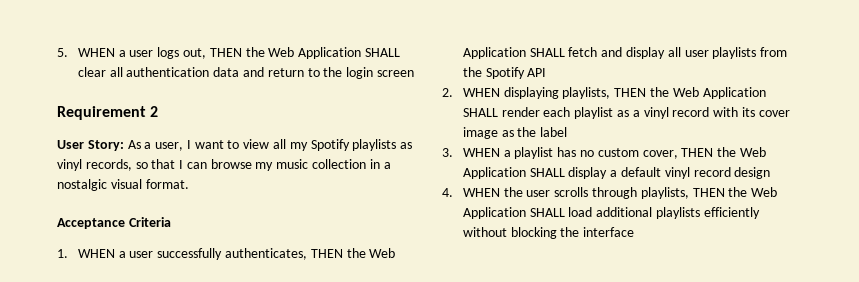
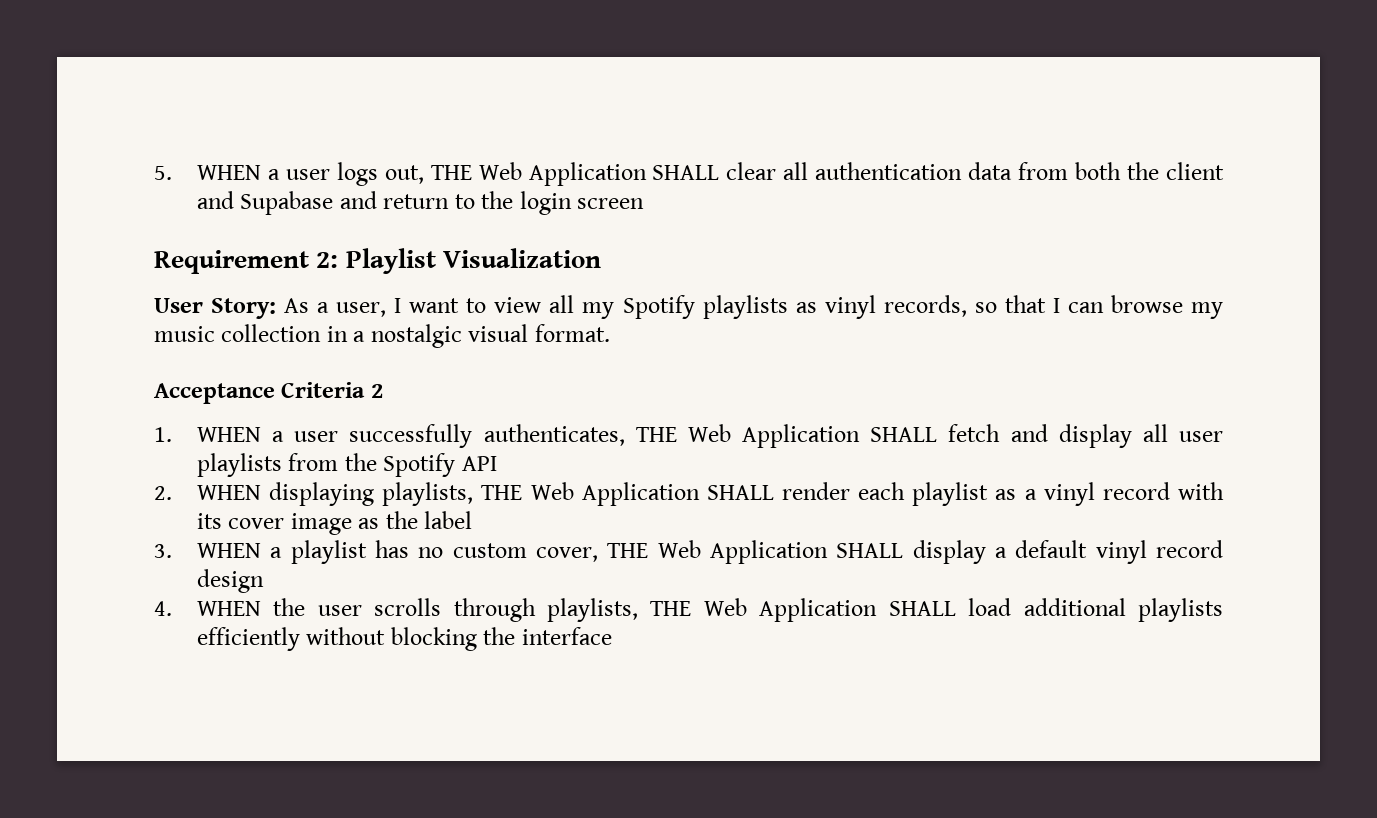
[209,47,265,57] THEN the -> [430,165,472,180] THE
(240, 72) none -> [1018,162,1225,180] [196,191,334,215] from both the client and Supabase
[150,106,159,117] 2 -> [316,248,601,274] 2: Playlist Visualization
(171, 222) none -> [370,384,383,398] 2
[310,248,366,258] THEN the -> [635,427,677,442] THE
[614,87,669,97] THEN the -> [481,485,523,500] THE
[681,147,737,157] THEN the -> [607,543,649,558] THE
[692,187,748,197] THEN the -> [650,601,692,616] THE

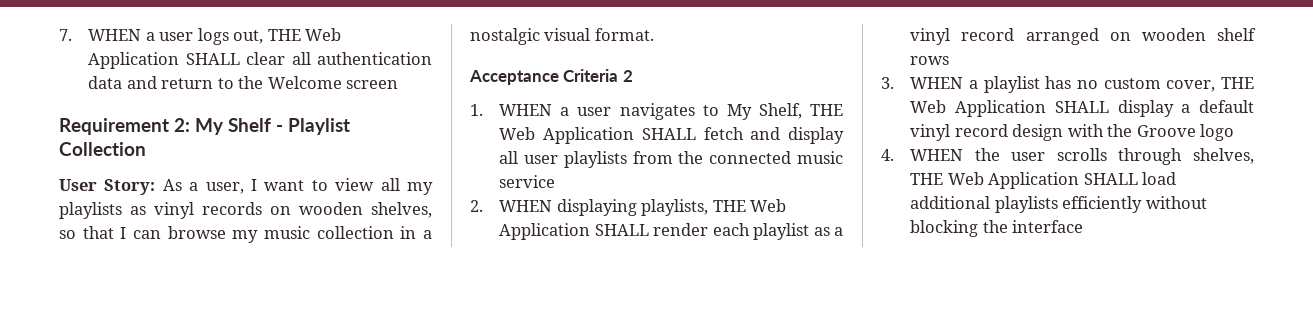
[154,166,172,180] 5. -> [59,29,72,41] 7.
[1018,162,1225,180] [196,191,334,215] from both the client and Supabase -> (123, 82) none
[519,191,572,215] login -> [267,76,342,89] Welcome
[345,248,601,274] Playlist Visualization -> [195,118,350,135] [59,142,146,156] My Shelf - Playlist Collection
[622,295,695,319] Spotify -> (433, 188) none
[883,295,967,317] records, -> [202,202,432,218] records on wooden shelves,
[349,424,625,448] successfully authenticates, -> [619,103,802,120] navigates to My Shelf,
[383,453,497,477] Spotify API -> [709,151,843,164] [499,175,556,188] connected music service
[1178,482,1225,500] [196,511,473,535] with its cover image as the label -> [1025,28,1256,45] [910,56,950,65] arranged on wooden shelf rows
(264, 581) none -> [1067,124,1234,141] with the Groove logo
[547,598,639,622] playlists, -> [1193,148,1254,164] shelves,

